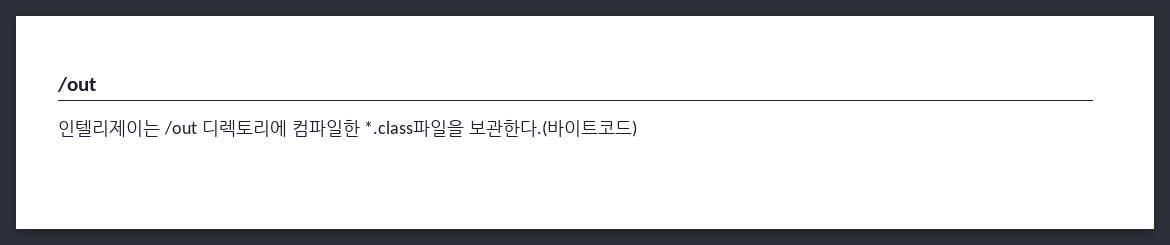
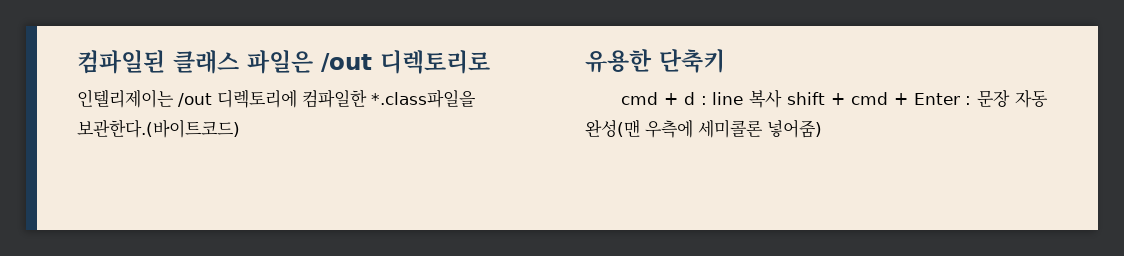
[57,77,96,92] /out -> [77,49,490,74] 컴파일된 클래스 파일은 /out 디렉토리로
(638, 128) none -> [585,49,725,73] [621,89,1048,108] [585,119,822,138] // 유용한 단축키 // cmd + d : line 복사 shift + cmd + Enter : 문장 자동 완성(맨 우측에 세미콜론 넣어줌)

